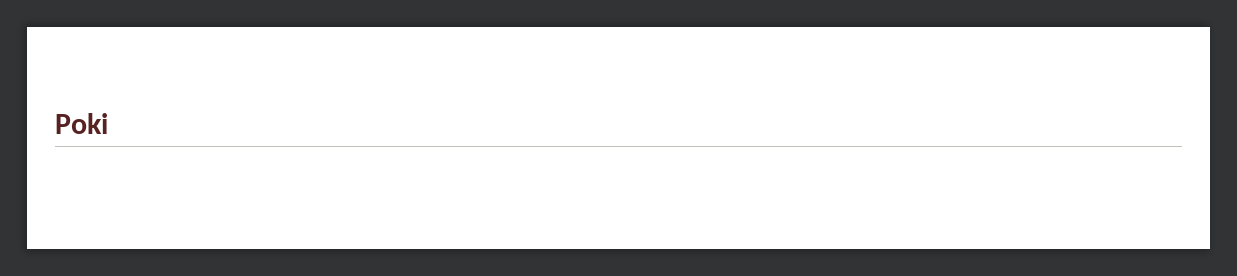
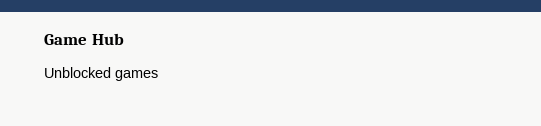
[55,113,108,134] Poki -> [44,33,124,45] [44,67,158,81] Game Hub // Unblocked games

